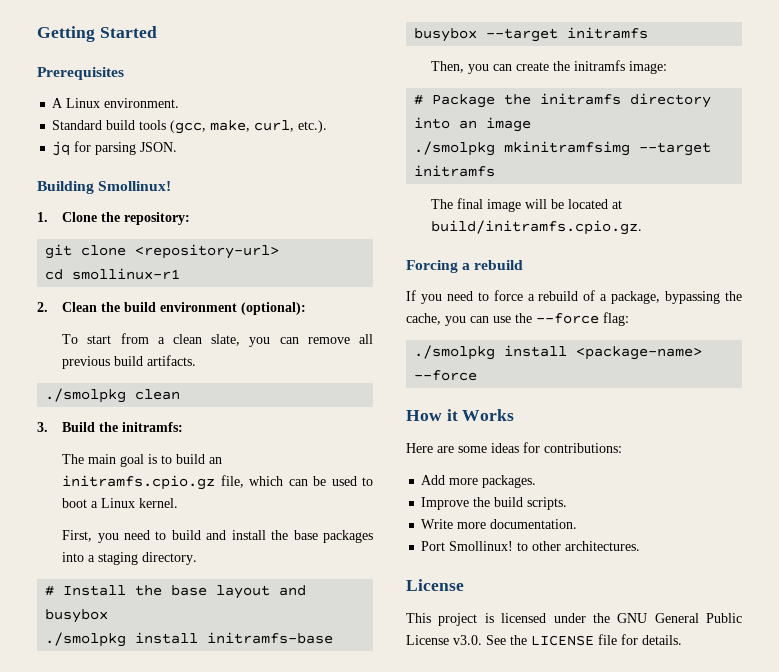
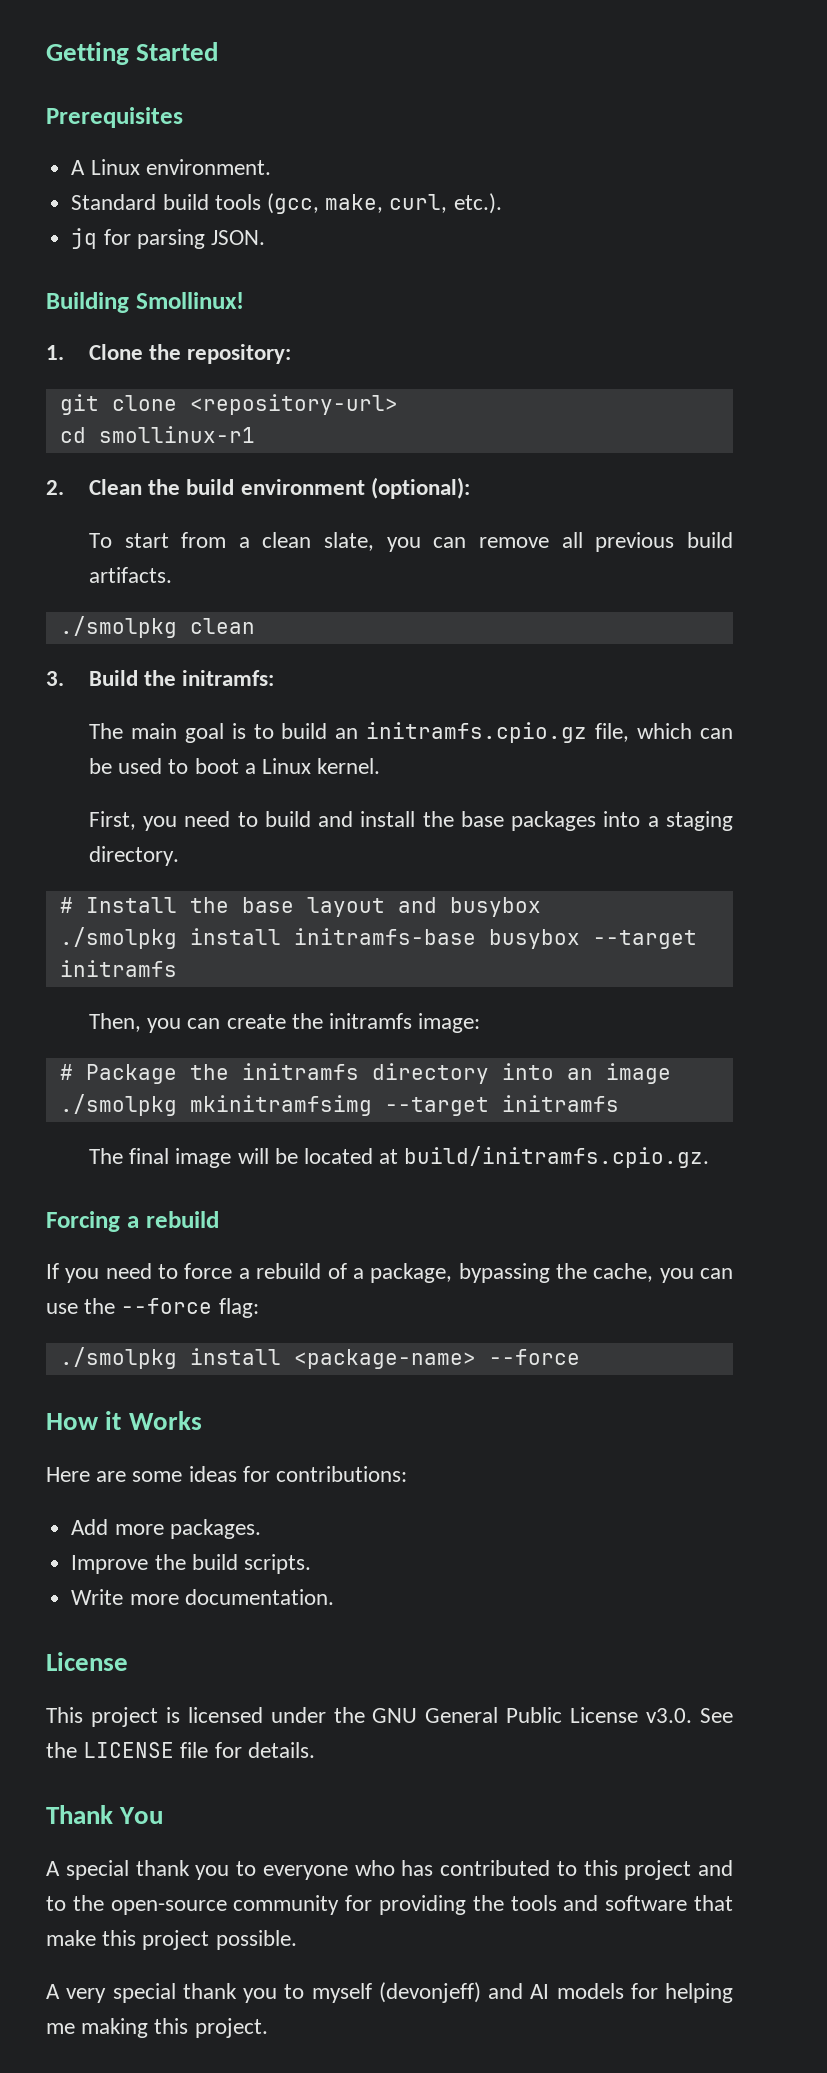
[421,541,641,551] // Port Smollinux! to other architectures. -> (334, 1597) none
(682, 640) none -> [46,1805,164,1824] [46,1860,733,1880] [46,1895,733,1915] [46,1930,297,1950] [46,1982,733,2003] [46,2018,268,2038] // Thank You // A special thank you to everyone who has contributed to this project and to the open-source community for providing the tools and software that make this project possible. // A very special thank you to myself (devonjeff) and AI models for helping me making this project.

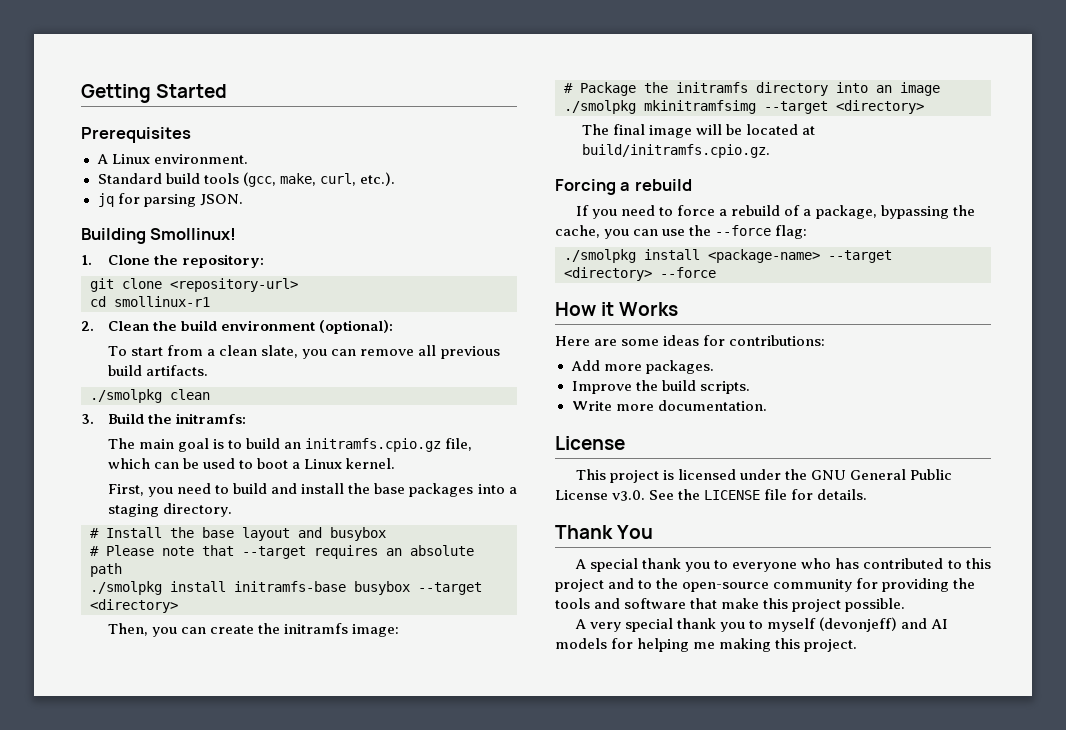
(541, 907) none -> [90,545,474,559] [90,563,122,577] // # Please note that --target requires an absolute path
[59,960,177,977] initramfs -> [90,599,178,613] <directory>
[501,1095,619,1112] initramfs -> [836,100,924,114] <directory>
(476, 1359) none -> [828,250,892,263] [564,267,652,281] --target <directory>

